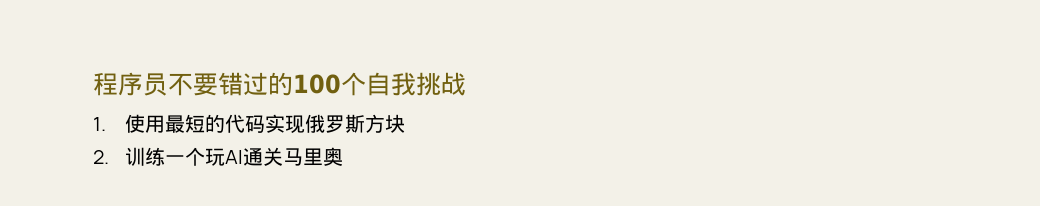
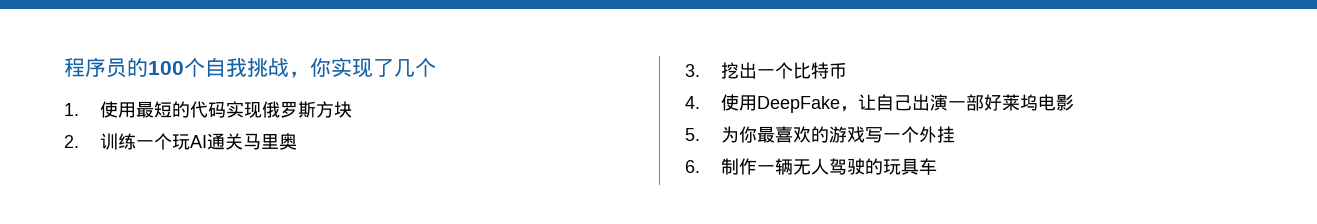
[168,72,268,96] 不要错过 -> (127, 68) none
(466, 84) none -> [289,57,436,78] ，你实现了几个
(343, 156) none -> [685,62,847,79] [685,94,1074,113] [685,126,955,143] [685,158,937,175] // 3.挖出一个比特币 // 4.使用DeepFake，让自己出演一部好莱坞电影 // 5.为你最喜欢的游戏写一个外挂 // 6.制作一辆无人驾驶的玩具车

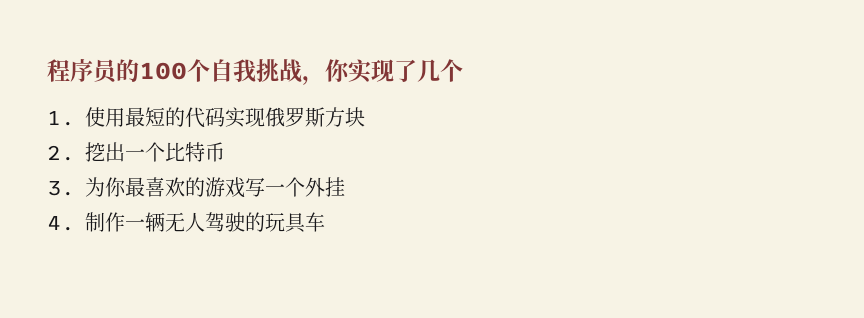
[99,133,297,150] [685,62,847,79] [685,94,1074,113] [685,128,700,141] 训练一个玩AI通关马里奥 // 3.挖出一个比特币 // 4.使用DeepFake，让自己出演一部好莱坞电影 // 5. -> [85,142,225,162] [47,181,75,196] 挖出一个比特币 // 3.
[685,160,700,173] 6. -> [47,216,75,231] 4.

